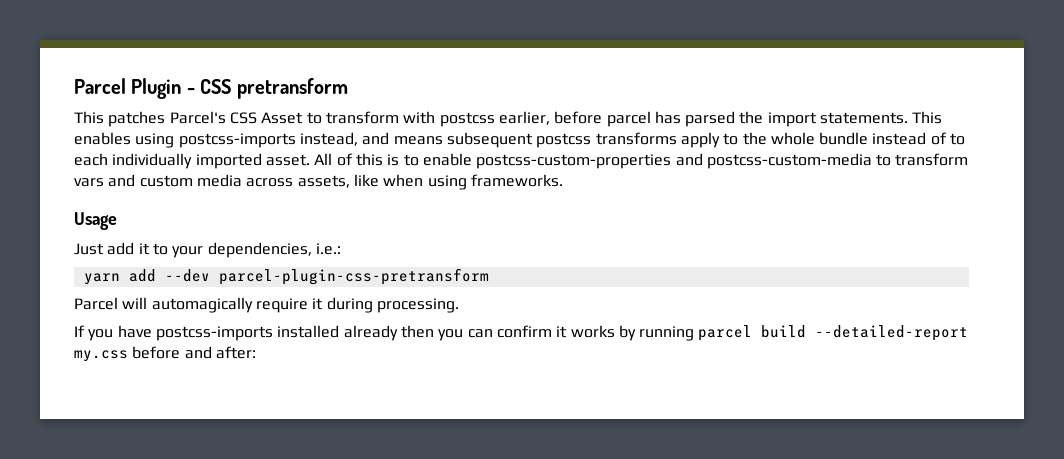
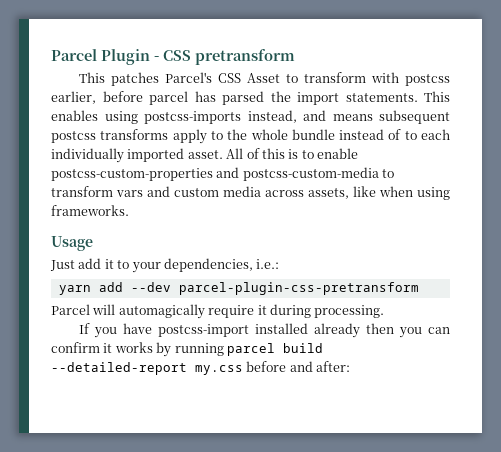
[155,326,273,341] postcss-imports -> [157,324,249,337] postcss-import

